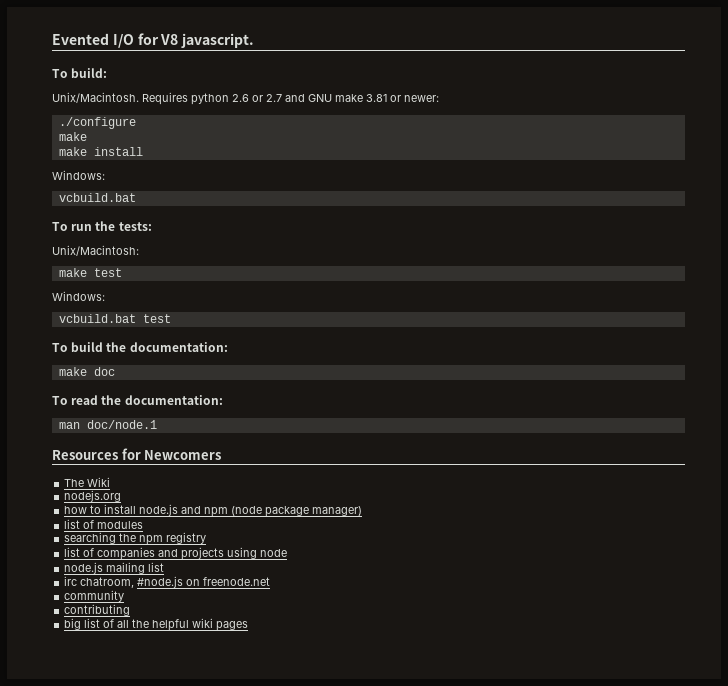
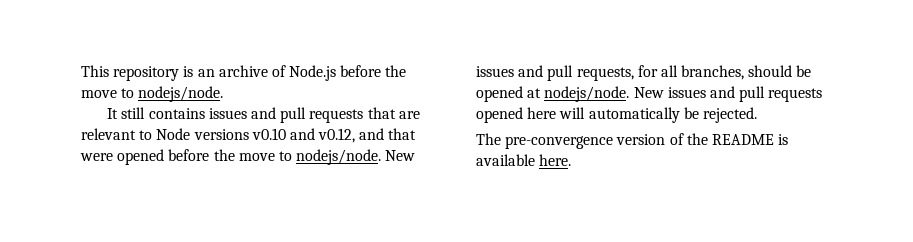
[52,33,255,48] [52,68,108,78] [52,92,439,105] [58,117,136,129] [58,132,87,141] [58,147,143,156] [52,170,105,180] [58,193,136,202] [52,221,152,231] [52,245,139,256] [58,268,122,277] [52,291,105,301] [58,314,171,323] [52,342,228,352] [58,367,115,376] [52,395,223,405] [58,420,157,429] [52,448,222,460] [64,477,111,487] [64,490,122,502] [64,504,363,517] [64,519,144,529] [64,532,207,545] [64,547,288,560] [64,562,165,574] [64,576,271,588] [64,590,125,602] [64,604,131,616] [64,618,249,631] Evented I/O for V8 javascript. // To build: // Unix/Macintosh. Requires python 2.6 or 2.7 and GNU make 3.81 or newer: // ./configure // make // make install // Windows: // vcbuild.bat // To run the tests: // Unix/Macintosh: // make test // Windows: // vcbuild.bat test // To build the documentation: // make doc // To read the documentation: // man doc/node.1 // Resources for Newcomers // The Wiki // nodejs.org // how to install node.js and npm (node package manager) // list of modules // searching the npm registry // list of companies and projects using node // node.js mailing list // irc chatroom, #node.js on freenode.net // community // contributing // big list of all the helpful wiki pages -> [81,65,407,81] [81,86,224,102] [107,107,420,123] [81,128,417,143] [80,149,416,165] [476,65,812,81] [476,86,823,102] [476,107,757,123] [476,133,789,149] [476,154,572,166] This repository is an archive of Node.js before the move to nodejs/node. // It still contains issues and pull requests that are relevant to Node versions v0.10 and v0.12, and that were opened before the move to nodejs/node. New issues and pull requests, for all branches, should be opened at nodejs/node. New issues and pull requests opened here will automatically be rejected. // The pre-convergence version of the README is available here.

